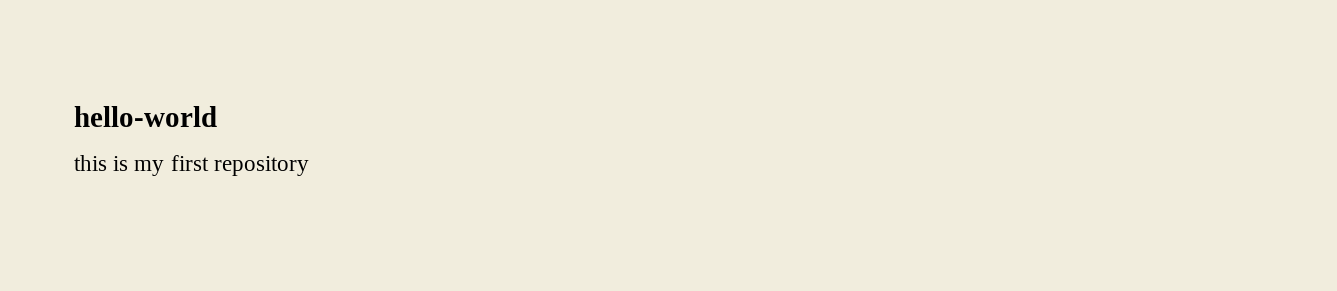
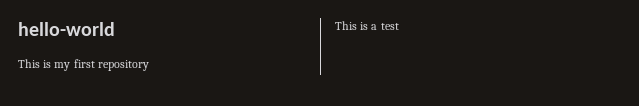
[74,155,107,171] this -> [18,59,40,68] This
(309, 166) none -> [335,21,399,30] // This is a test

